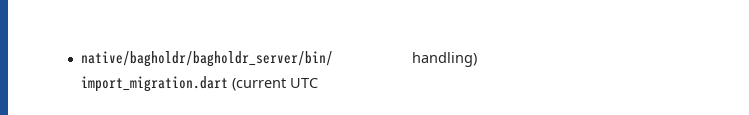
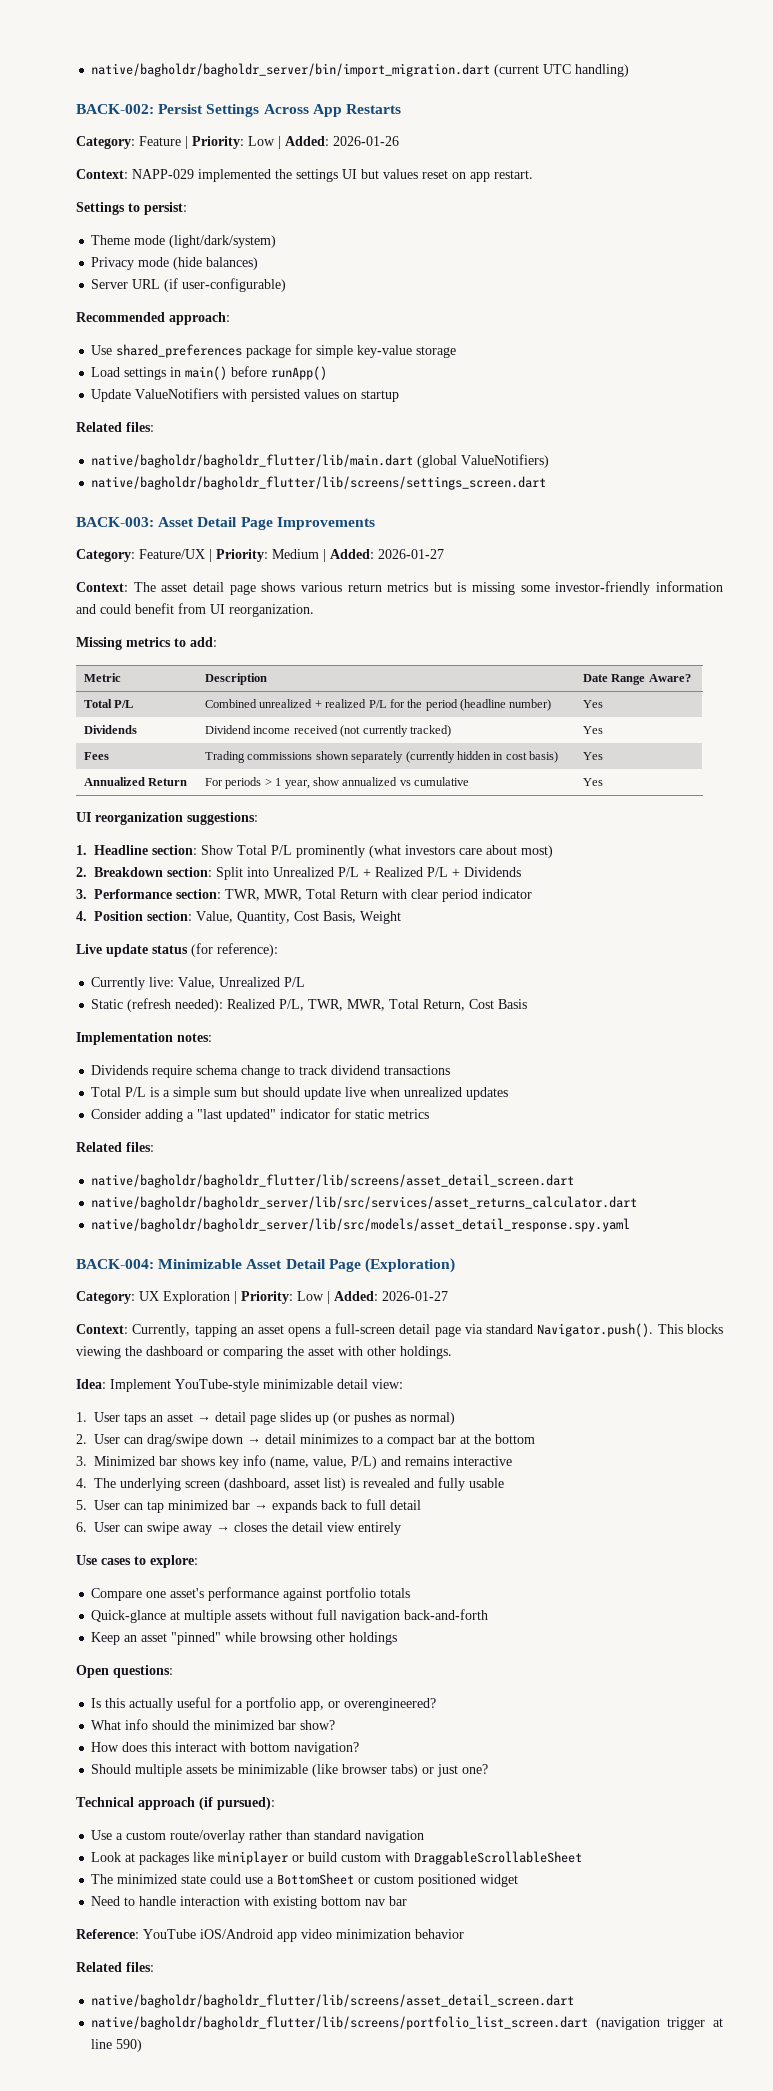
(477, 59) none -> [76,104,401,117] [76,136,399,149] [76,169,533,182] [76,202,187,215] [91,235,277,248] [91,257,259,270] [91,278,287,292] [76,312,230,325] [91,344,457,358] [91,366,328,380] [91,388,400,402] [76,422,154,432] [91,454,550,468] [91,476,547,490] [76,517,375,530] [76,549,444,562] [76,581,724,595] [76,603,314,617] [76,637,217,650] [84,673,122,682] [205,673,268,685] [583,674,691,685] [84,699,134,708] [205,699,552,711] [583,700,604,708] [84,725,138,734] [205,725,451,737] [583,726,604,734] [84,752,110,760] [205,751,559,763] [583,752,604,760] [84,777,188,786] [205,777,470,789] [583,778,604,786] [76,812,258,825] [76,845,553,858] [76,867,521,880] [76,889,532,902] [76,911,401,924] [76,943,278,957] [91,977,306,990] [91,998,528,1012] [76,1032,212,1045] [91,1065,451,1078] [91,1087,509,1100] [91,1108,430,1122] [76,1142,154,1152] [91,1174,575,1188] [91,1196,638,1210] [91,1218,631,1232] [76,1258,455,1273] [76,1291,448,1304] [76,1323,723,1337] [76,1346,452,1359] [76,1379,403,1392] [76,1412,455,1425] [76,1434,535,1447] [76,1455,512,1469] [76,1477,504,1491] [76,1499,421,1513] [76,1522,401,1535] [76,1555,198,1568] [91,1587,411,1601] [91,1609,489,1623] [91,1632,398,1645] [76,1665,173,1678] [91,1697,437,1711] [91,1719,336,1730] [91,1742,360,1755] [91,1764,489,1777] [76,1797,275,1810] [91,1830,425,1843] [91,1851,583,1865] [91,1873,519,1887] [91,1896,408,1909] [76,1929,464,1942] [76,1962,154,1972] [91,1994,575,2008] [91,2016,723,2030] [91,2039,143,2052] // BACK-002: Persist Settings Across App Restarts // Category: Feature | Priority: Low | Added: 2026-01-26 // Context: NAPP-029 implemented the settings UI but values reset on app restart. // Settings to persist: // Theme mode (light/dark/system) // Privacy mode (hide balances) // Server URL (if user-configurable) // Recommended approach: // Use shared_preferences package for simple key-value storage // Load settings in main() before runApp() // Update ValueNotifiers with persisted values on startup // Related files: // native/bagholdr/bagholdr_flutter/lib/main.dart (global ValueNotifiers) // native/bagholdr/bagholdr_flutter/lib/screens/settings_screen.dart // BACK-003: Asset Detail Page Improvements // Category: Feature/UX | Priority: Medium | Added: 2026-01-27 // Context: The asset detail page shows various return metrics but is missing some investor-friendly information and could benefit from UI reorganization. // Missing metrics to add: // Metric | Description | Date Range Aware? // Total P/L | Combined unrealized + realized P/L for the period (headline number) | Yes // Dividends | Dividend income received (not currently tracked) | Yes // Fees | Trading commissions shown separately (currently hidden in cost basis) | Yes // Annualized Return | For periods > 1 year, show annualized vs cumulative | Yes // UI reorganization suggestions: // 1. Headline section: Show Total P/L prominently (what investors care about most) // 2. Breakdown section: Split into Unrealized P/L + Realized P/L + Dividends // 3. Performance section: TWR, MWR, Total Return with clear period indicator // 4. Position section: Value, Quantity, Cost Basis, Weight // Live update status (for reference): // Currently live: Value, Unrealized P/L // Static (refresh needed): Realized P/L, TWR, MWR, Total Return, Cost Basis // Implementation notes: // Dividends require schema change to track dividend transactions // Total P/L is a simple sum but should update live when unrealized updates // Consider adding a "last updated" indicator for static metrics // Related files: // native/bagholdr/bagholdr_flutter/lib/screens/asset_detail_screen.dart // native/bagholdr/bagholdr_server/lib/src/services/asset_returns_calculator.dart // native/bagholdr/bagholdr_server/lib/src/models/asset_detail_response.spy.yaml // BACK-004: Minimizable Asset Detail Page (Exploration) // Category: UX Exploration | Priority: Low | Added: 2026-01-27 // Context: Currently, tapping an asset opens a full-screen detail page via standard Navigator.push(). This blocks viewing the dashboard or comparing the asset with other holdings. // Idea: Implement YouTube-style minimizable detail view: // 1. User taps an asset → detail page slides up (or pushes as normal) // 2. User can drag/swipe down → detail minimizes to a compact bar at the bottom // 3. Minimized bar shows key info (name, value, P/L) and remains interactive // 4. The underlying screen (dashboard, asset list) is revealed and fully usable // 5. User can tap minimized bar → expands back to full detail // 6. User can swipe away → closes the detail view entirely // Use cases to explore: // Compare one asset's performance against portfolio totals // Quick-glance at multiple assets without full navigation back-and-forth // Keep an asset "pinned" while browsing other holdings // Open questions: // Is this actually useful for a portfolio app, or overengineered? // What info should the minimized bar show? // How does this interact with bottom navigation? // Should multiple assets be minimizable (like browser tabs) or just one? // Technical approach (if pursued): // Use a custom route/overlay rather than standard navigation // Look at packages like miniplayer or build custom with DraggableScrollableSheet // The minimized state could use a BottomSheet or custom positioned widget // Need to handle interaction with existing bottom nav bar // Reference: YouTube iOS/Android app video minimization behavior // Related files: // native/bagholdr/bagholdr_flutter/lib/screens/asset_detail_screen.dart // native/bagholdr/bagholdr_flutter/lib/screens/portfolio_list_screen.dart (navigation trigger at line 590)

